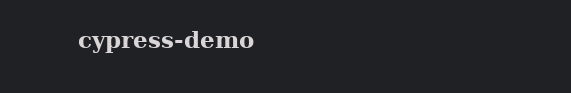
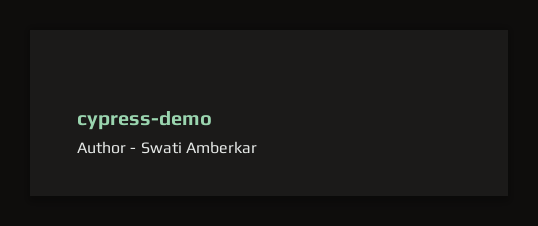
(254, 42) none -> [77,141,257,154] // Author - Swati Amberkar

